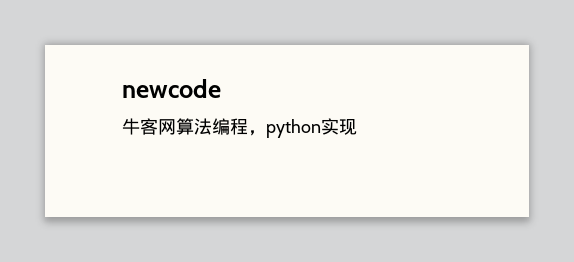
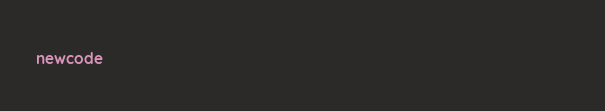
[122,118,357,138] // 牛客网算法编程，python实现 -> (103, 58) none

